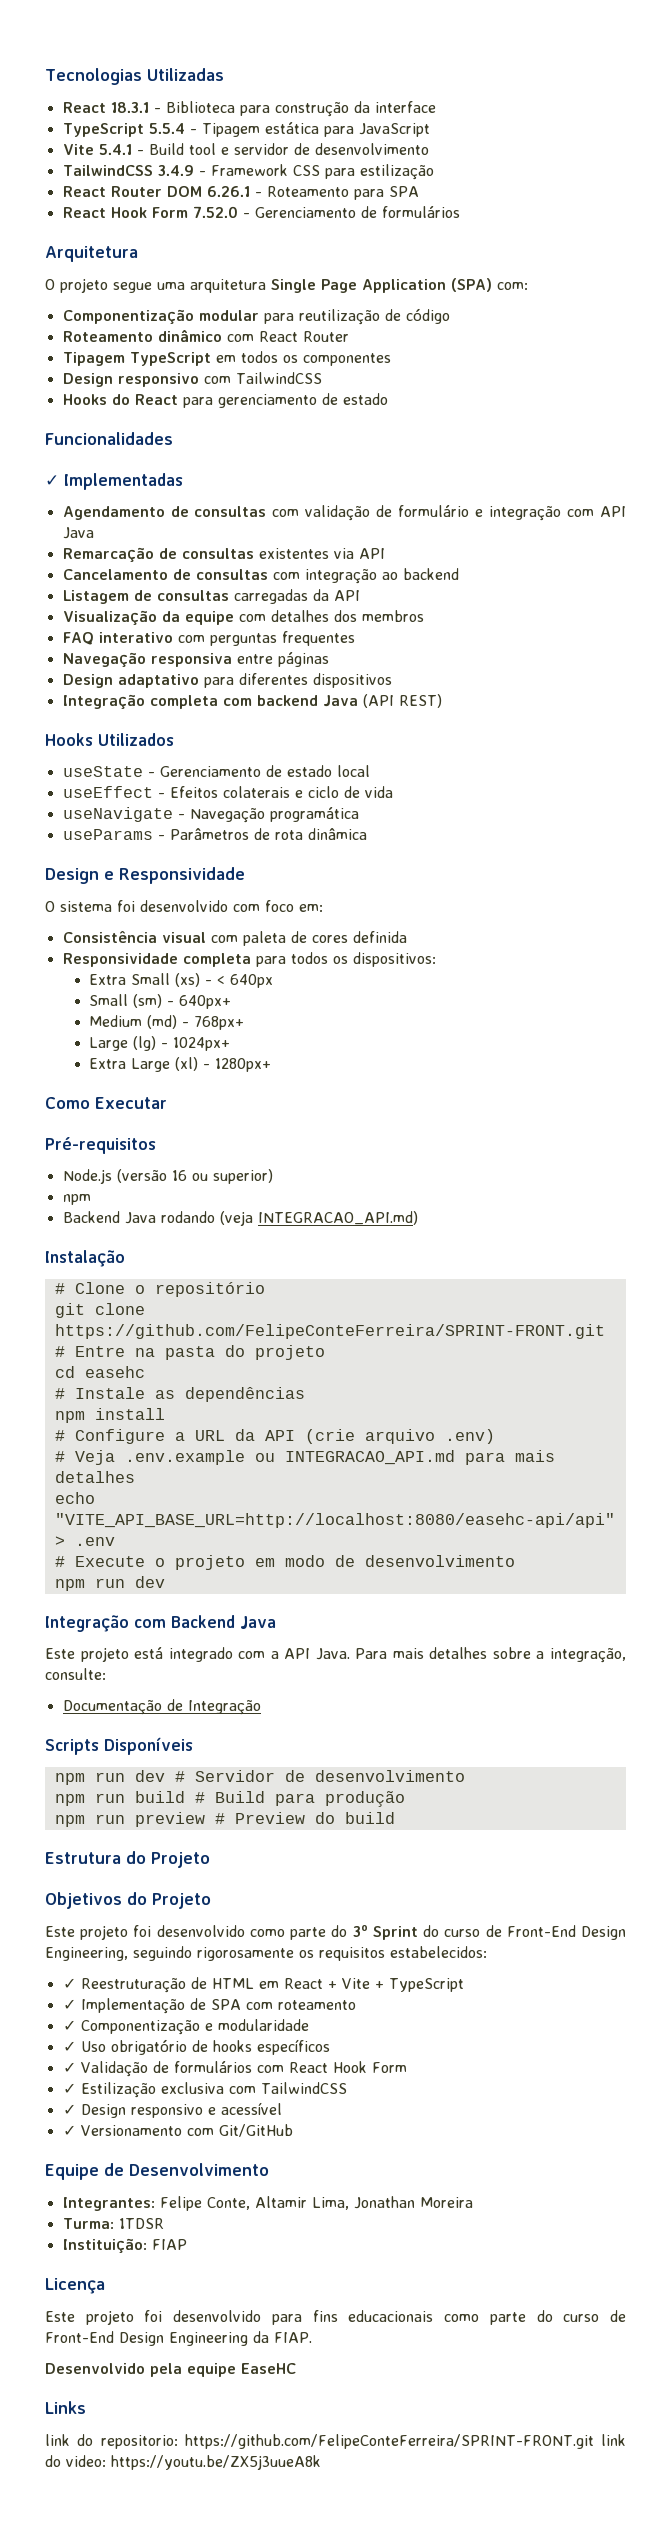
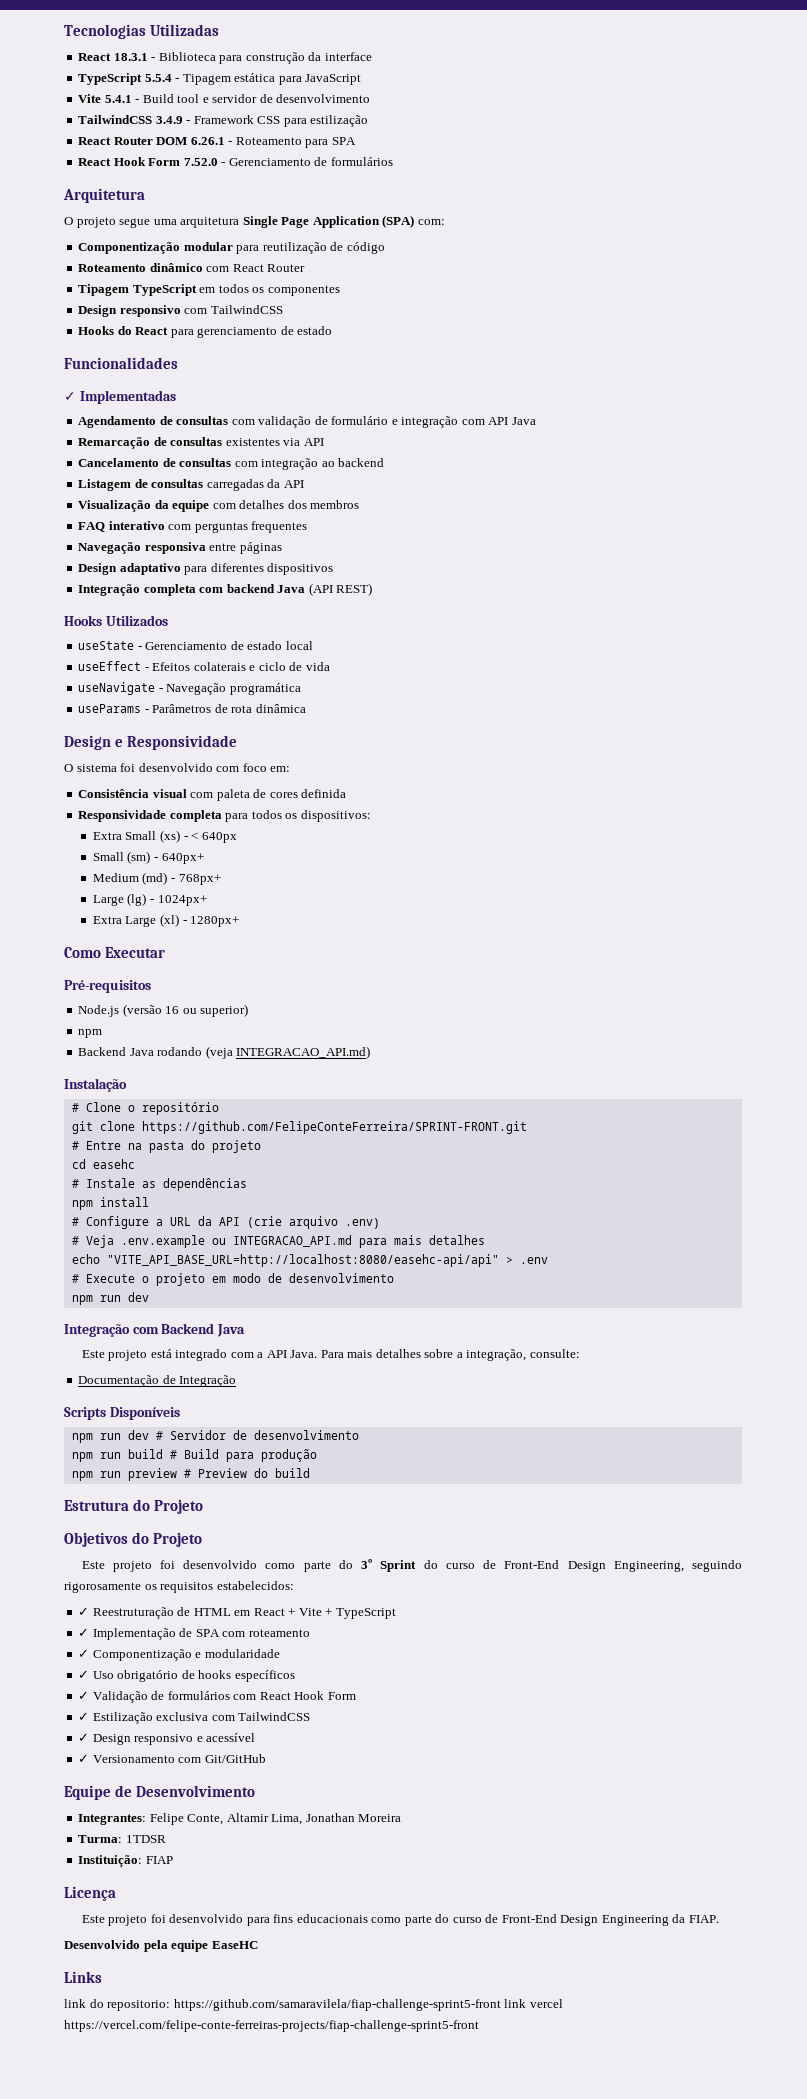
[184,2434,626,2449] [45,2455,321,2470] https://github.com/FelipeConteFerreira/SPRINT-FRONT.git link do video: https://youtu.be/ZX5j3uueA8k -> [173,1999,563,2011] [64,2020,479,2032] https://github.com/samaravilela/fiap-challenge-sprint5-front link vercel https://vercel.com/felipe-conte-ferreiras-projects/fiap-challenge-sprint5-front

